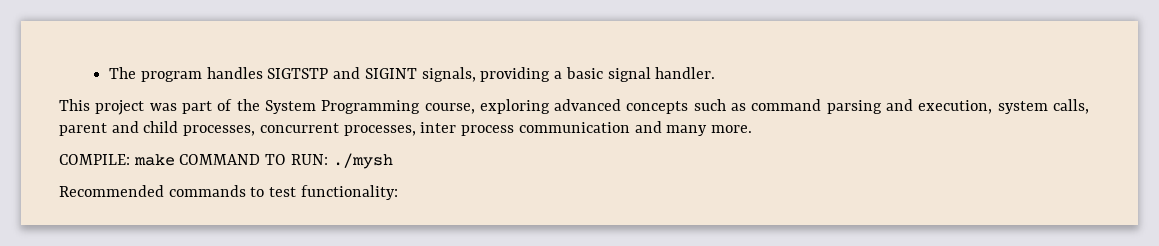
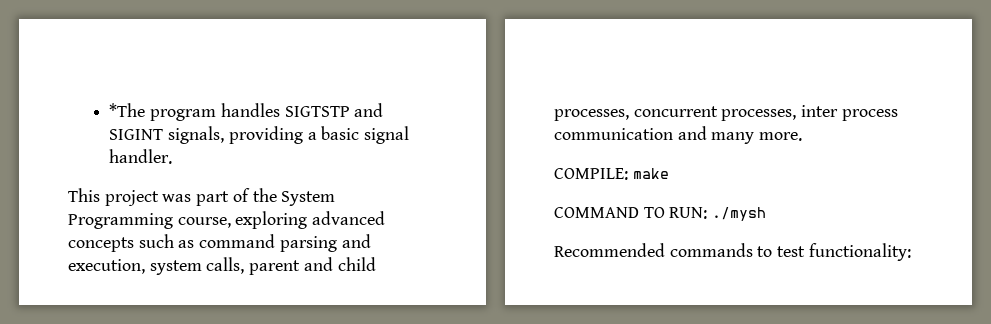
[109,67,137,79] The -> [109,103,146,117] *The
(175, 160) none -> (669, 173) //

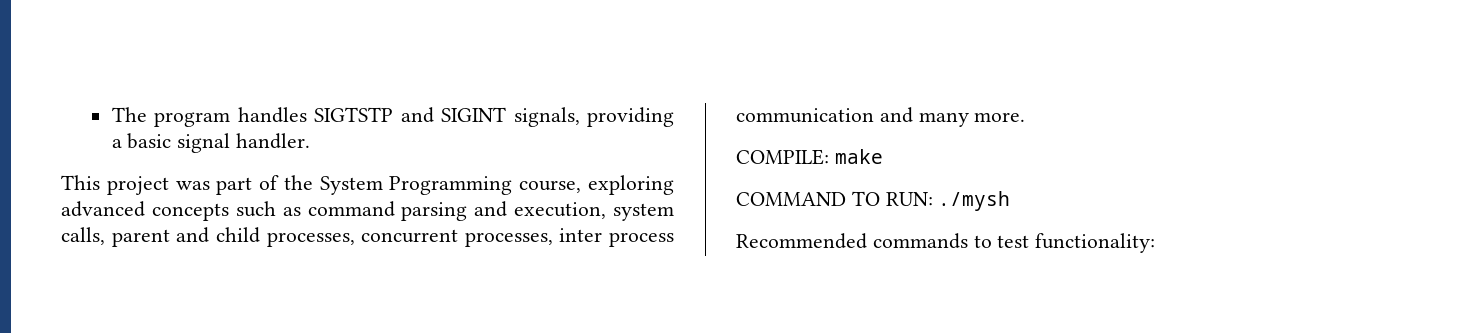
[109,103,146,117] *The -> [111,107,147,122] The

